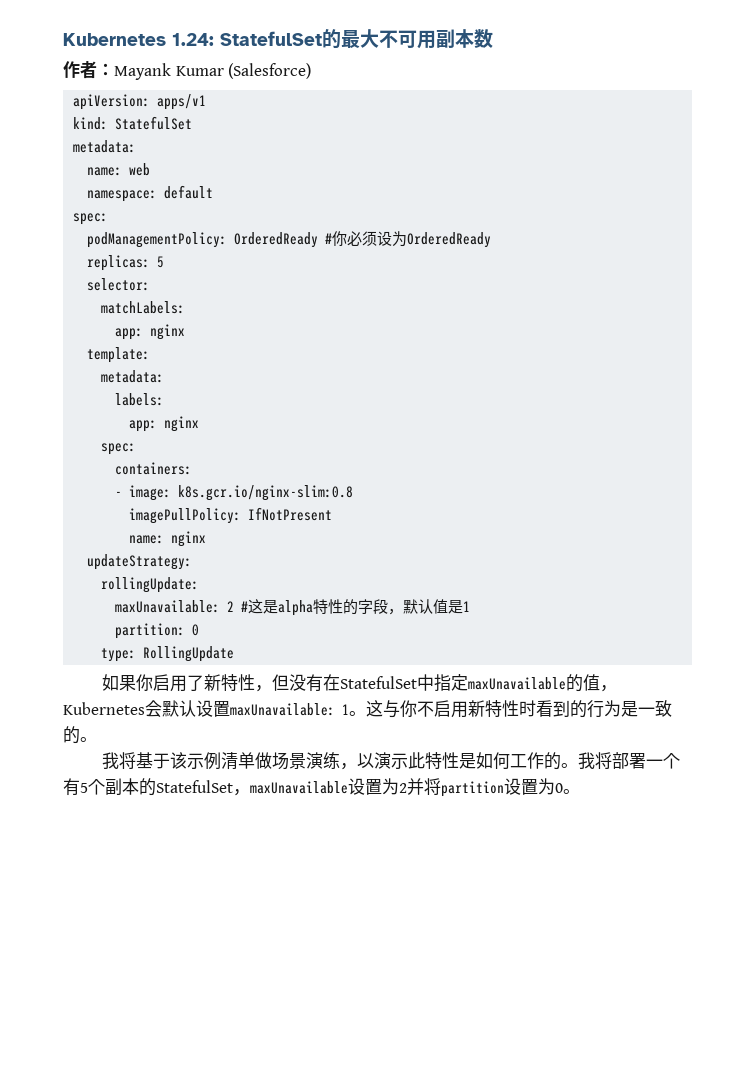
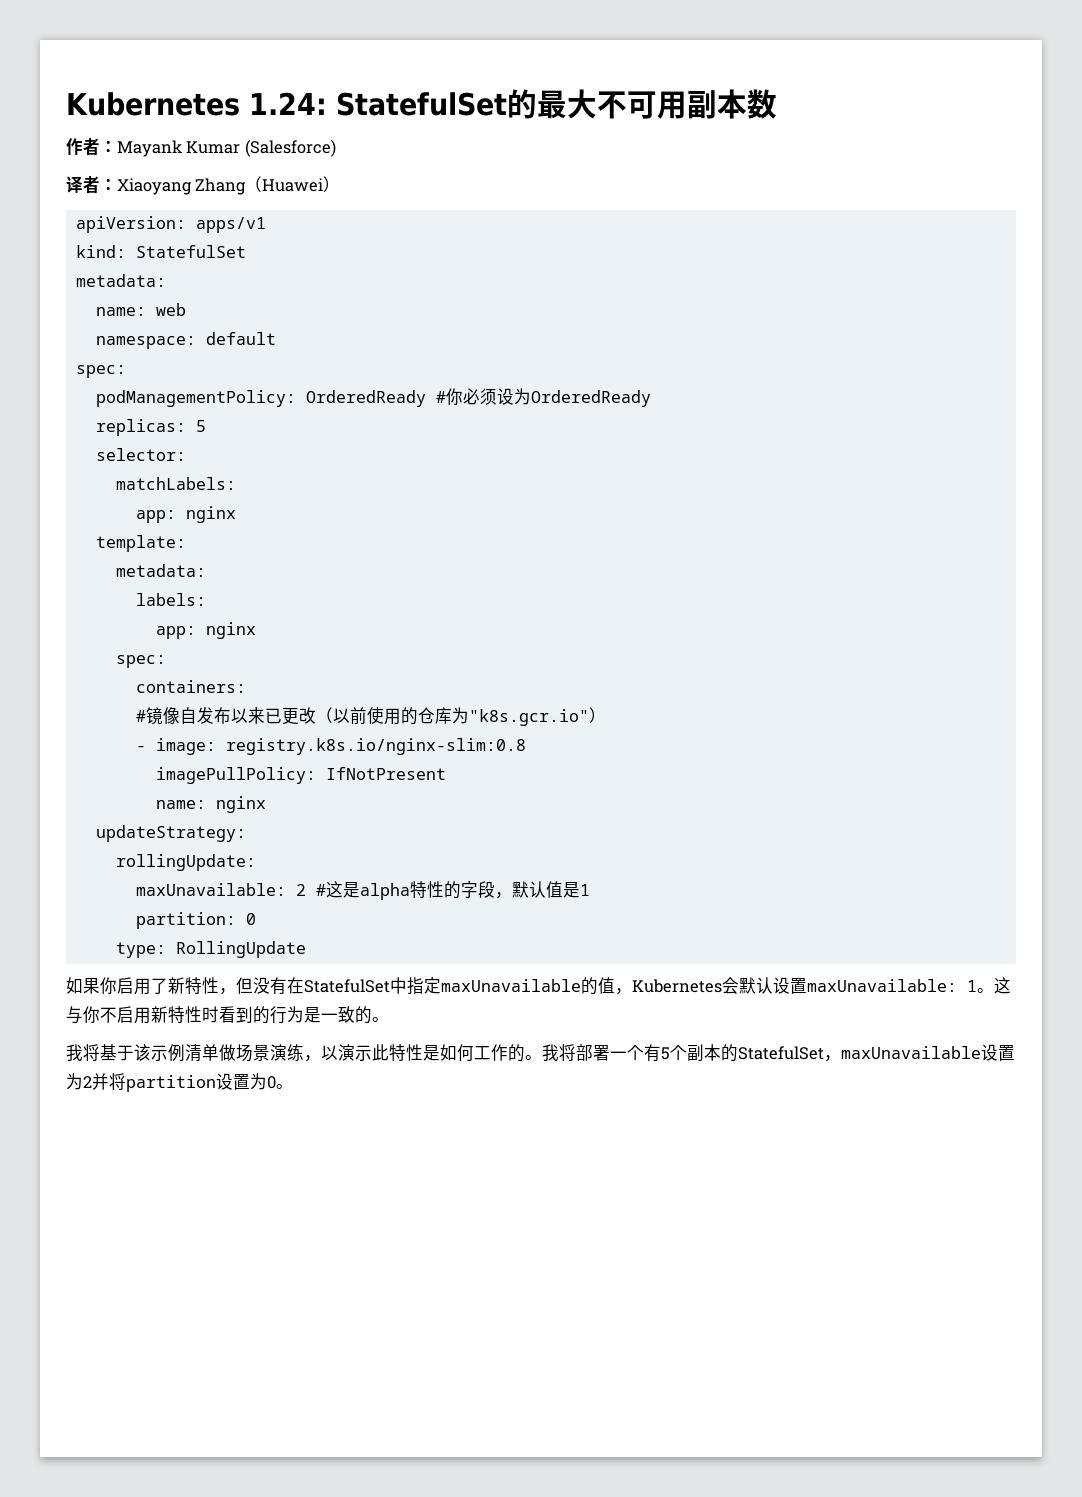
(312, 71) none -> [66,176,341,195] // 译者：Xiaoyang Zhang（Huawei）
(193, 468) none -> [135,707,606,726] // #镜像自发布以来已更改（以前使用的仓库为"k8s.gcr.io"）
[178,485,354,501] k8s.gcr.io/nginx-slim:0.8 -> [225,738,526,755] registry.k8s.io/nginx-slim:0.8

